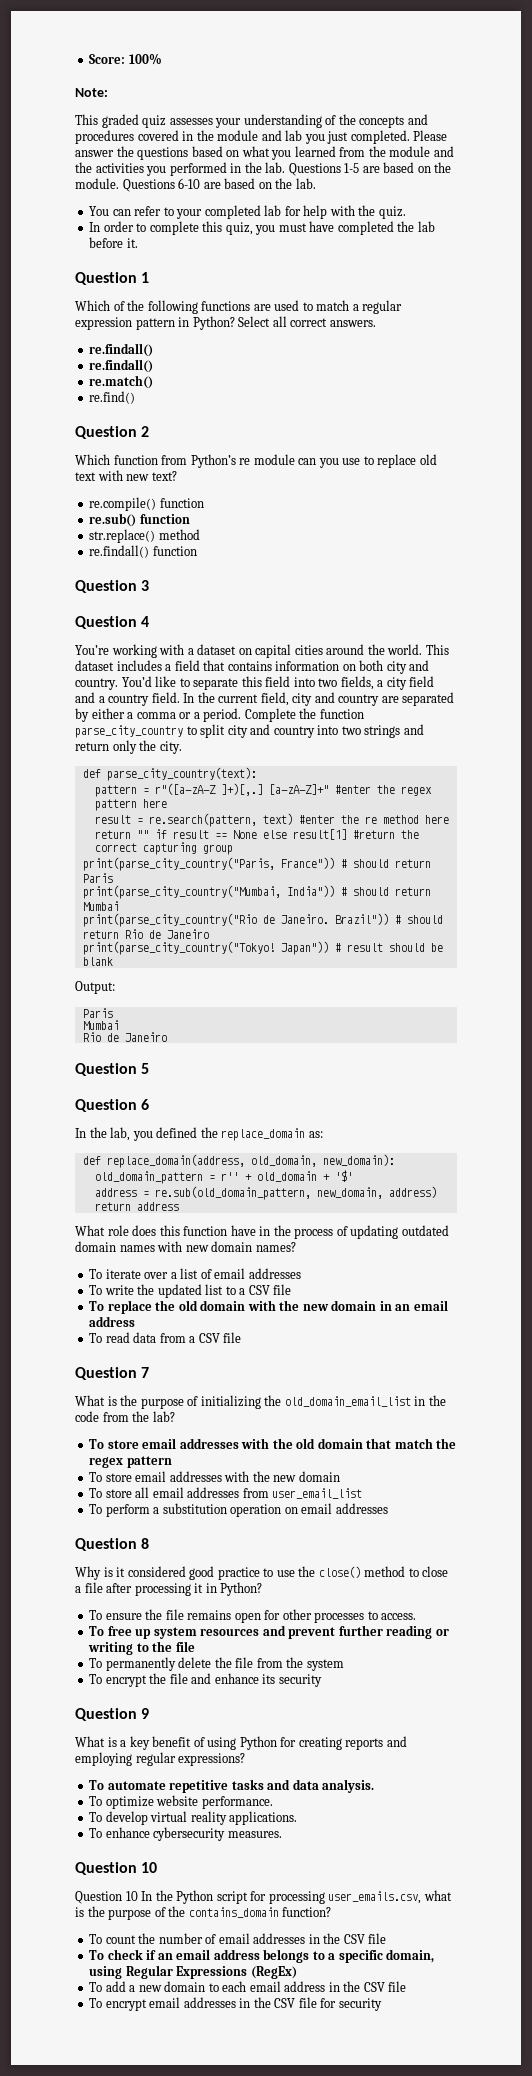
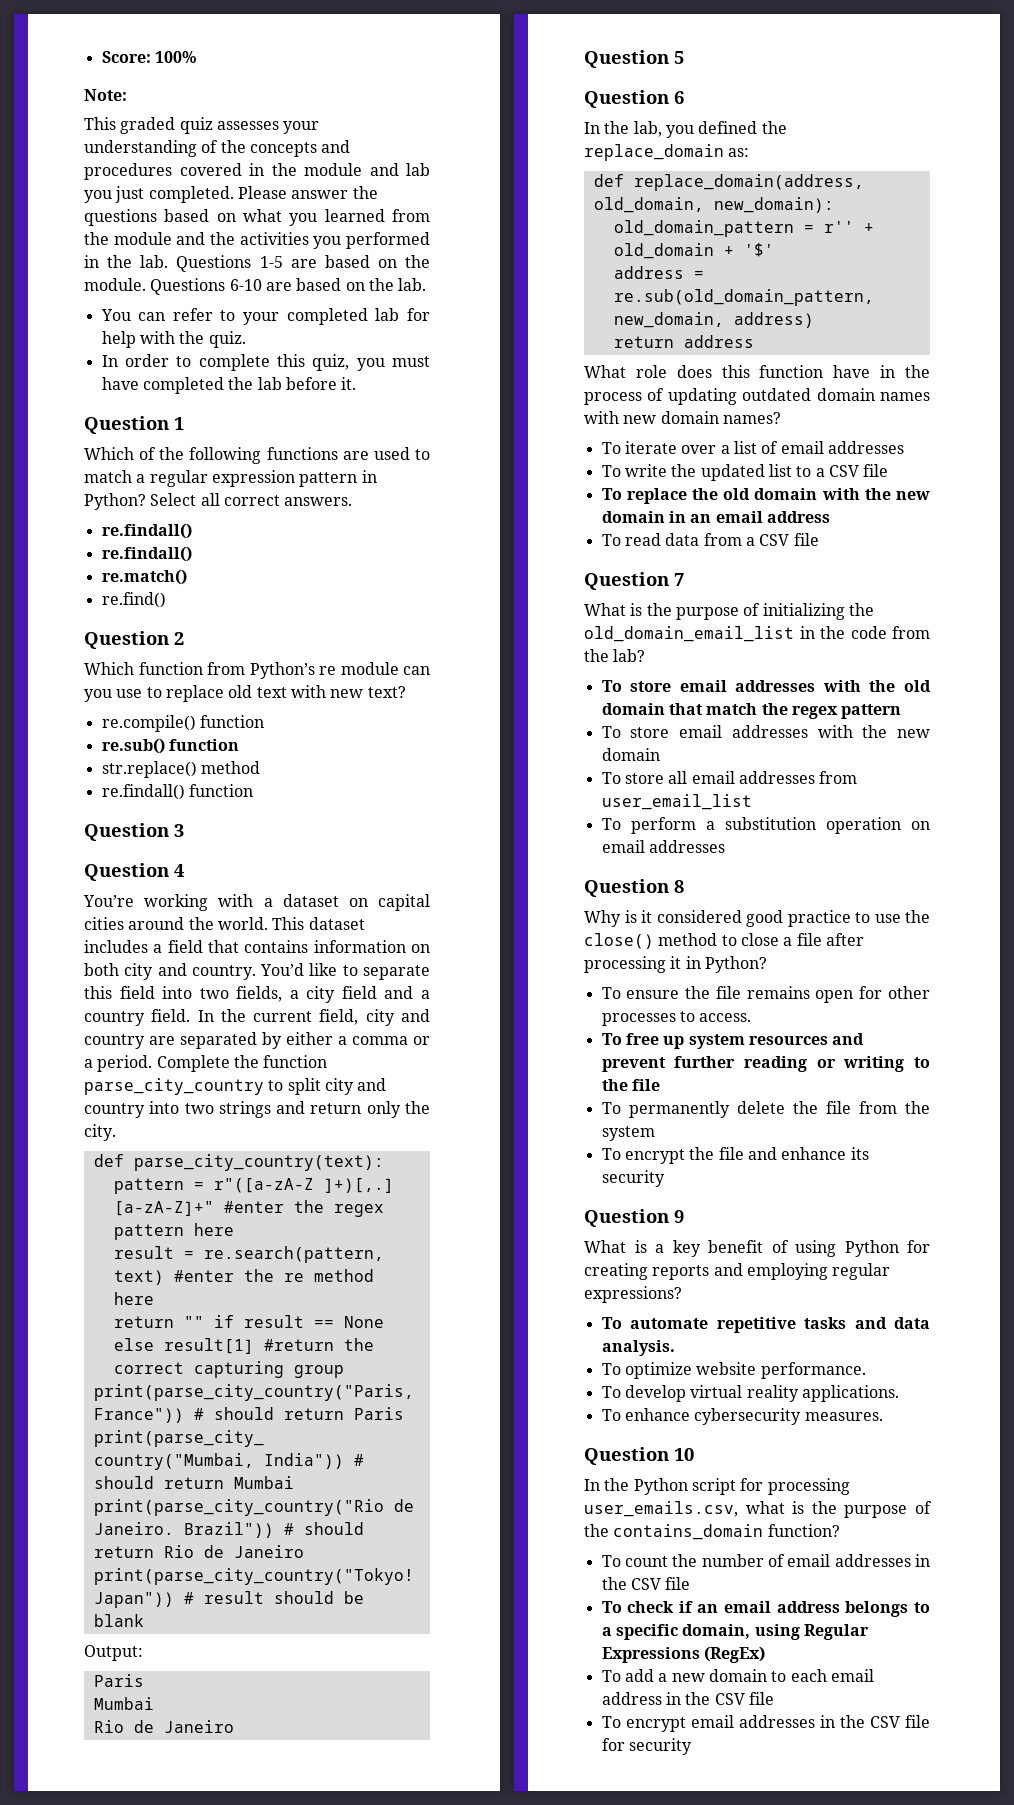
[75,1891,138,1904] Question 10 -> (694, 1454) none

